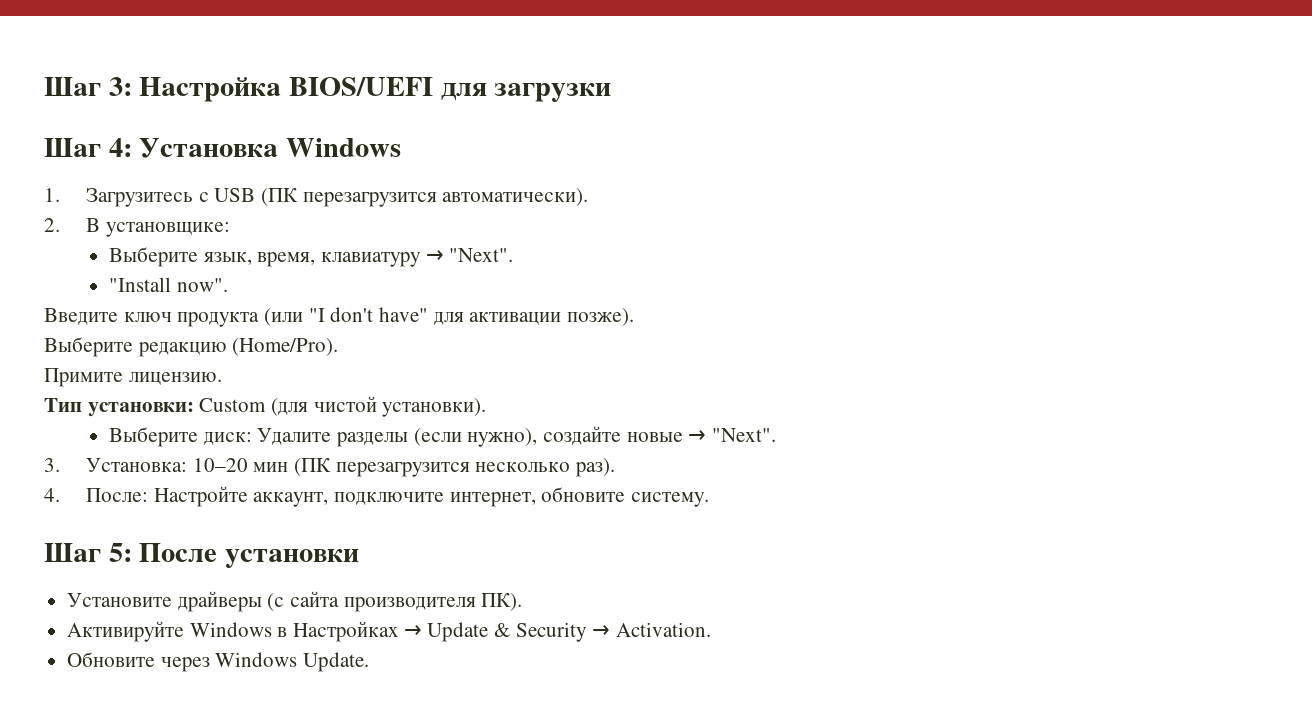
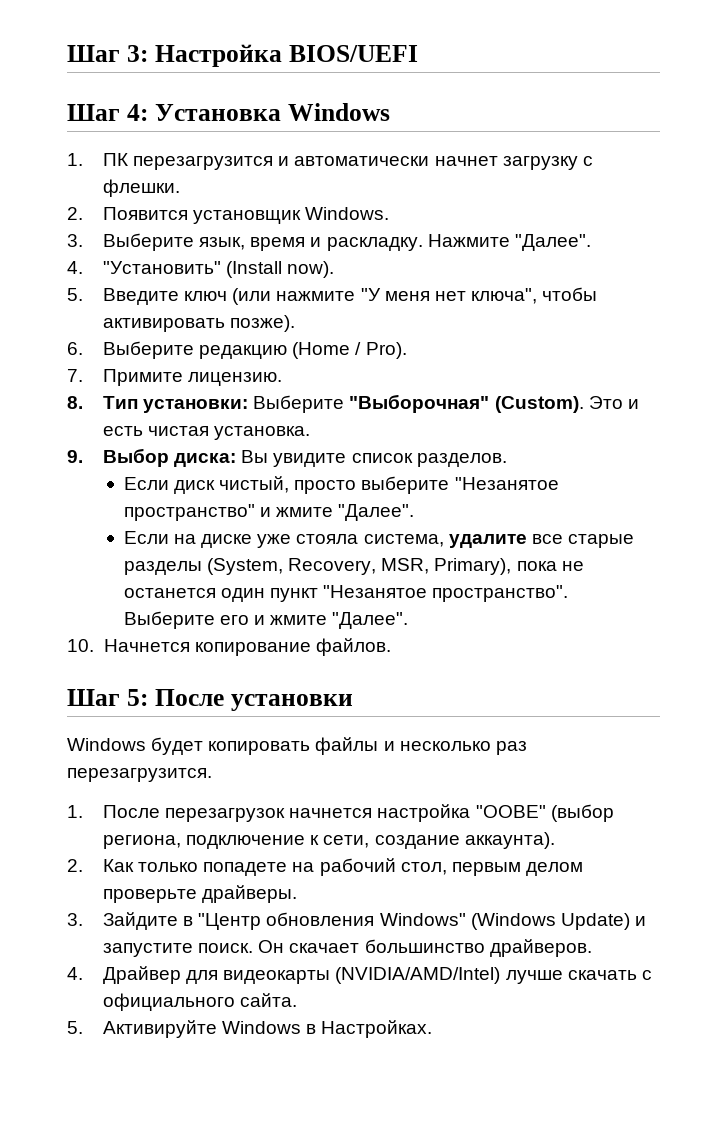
[440,83,612,102] для загрузки -> (418, 53) none
[85,188,589,207] [44,218,230,237] [109,247,514,267] [109,277,228,292] [44,307,562,327] Загрузитесь с USB (ПК перезагрузится автоматически). // 2. В установщике: // Выберите язык, время, клавиатуру → "Next". // "Install now". // Введите ключ продукта (или "I don't have" для активации -> [102,153,593,170] [102,179,180,197] [67,207,390,224] [67,233,591,251] [67,261,335,278] [67,287,598,305] [102,318,225,332] ПК перезагрузится и автоматически начнет загрузку с флешки. // 2. Появится установщик Windows. // 3. Выберите язык, время и раскладку. Нажмите "Далее". // 4. "Установить" (Install now). // 5. Введите ключ (или нажмите "У меня нет ключа", чтобы активировать
(635, 317) none -> [67,342,83,355] 6.
[232,338,339,356] (Home/Pro). // -> [292,342,407,359] [67,369,83,382] (Home / Pro). // 7.
(222, 378) none -> [67,396,83,409] 8.
[199,396,487,417] [109,426,777,447] [44,458,615,477] [44,486,709,507] [44,543,360,568] [67,591,523,612] [67,621,712,642] [67,652,370,672] Custom (для чистой установки). // Выберите диск: Удалите разделы (если нужно), создайте новые → "Next". // 3. Установка: 10–20 мин (ПК перезагрузится несколько раз). // 4. После: Настройте аккаунт, подключите интернет, обновите систему. // Шаг 5: После установки // Установите драйверы (с сайта производителя ПК). // Активируйте Windows в Настройках → Update & Security → Activation. // Обновите через Windows Update. -> [253,394,639,413] [102,426,311,440] [67,448,507,467] [123,476,559,494] [123,504,415,521] [123,531,634,548] [123,558,584,575] [123,585,569,602] [123,611,409,629] [67,638,391,656] [67,689,353,711] [67,737,527,755] [67,768,212,782] [67,804,614,822] [102,832,555,849] [67,858,583,876] [102,885,298,903] [67,912,646,930] [102,939,592,957] [67,966,652,984] [102,993,298,1011] [67,1020,433,1038] Выберите "Выборочная" (Custom). Это и есть чистая установка. // 9. Выбор диска: Вы увидите список разделов. // Если диск чистый, просто выберите "Незанятое пространство" и жмите "Далее". // Если на диске уже стояла система, удалите все старые разделы (System, Recovery, MSR, Primary), пока не останется один пункт "Незанятое пространство". Выберите его и жмите "Далее". // 10. Начнется копирование файлов. // Шаг 5: После установки // Windows будет копировать файлы и несколько раз перезагрузится. // 1. После перезагрузок начнется настройка "OOBE" (выбор региона, подключение к сети, создание аккаунта). // 2. Как только попадете на рабочий стол, первым делом проверьте драйверы. // 3. Зайдите в "Центр обновления Windows" (Windows Update) и запустите поиск. Он скачает большинство драйверов. // 4. Драйвер для видеокарты (NVIDIA/AMD/Intel) лучше скачать с официального сайта. // 5. Активируйте Windows в Настройках.

